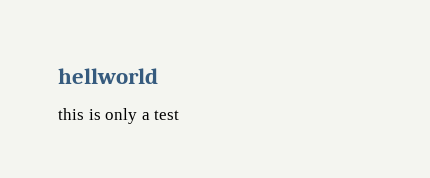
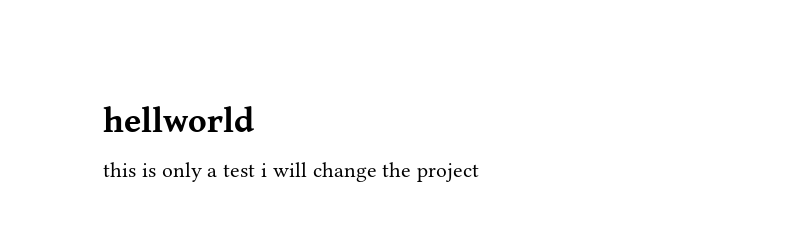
(180, 115) none -> [261,162,480,182] i will change the project

